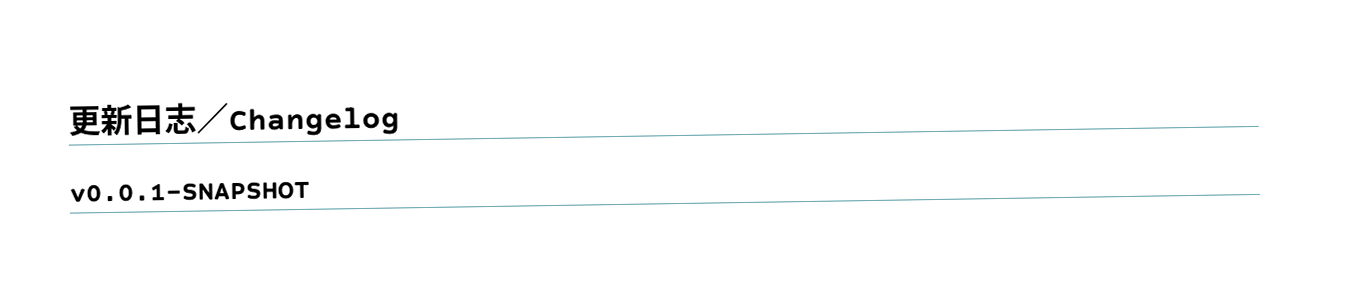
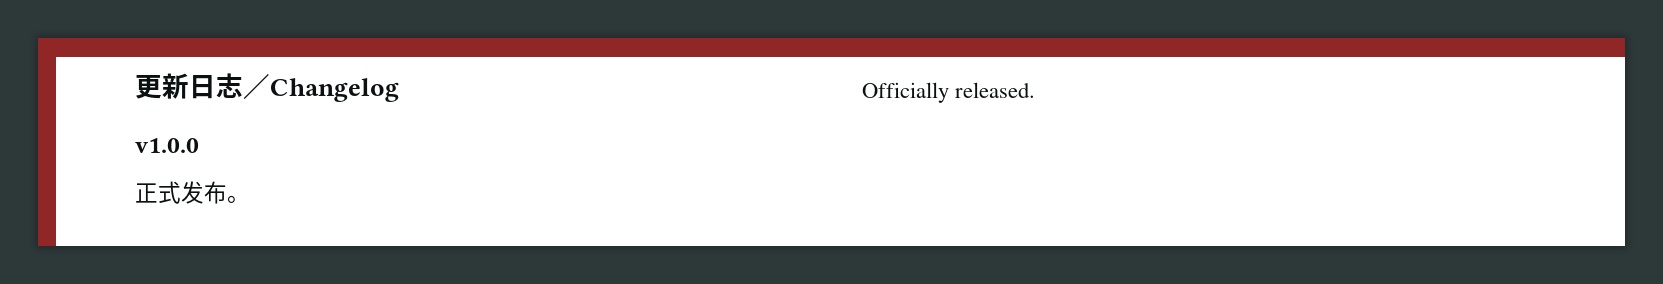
[69,180,310,203] v0.0.1-SNAPSHOT -> [135,138,199,153] [135,181,250,204] [862,82,1036,103] v1.0.0 // 正式发布。 // Officially released.

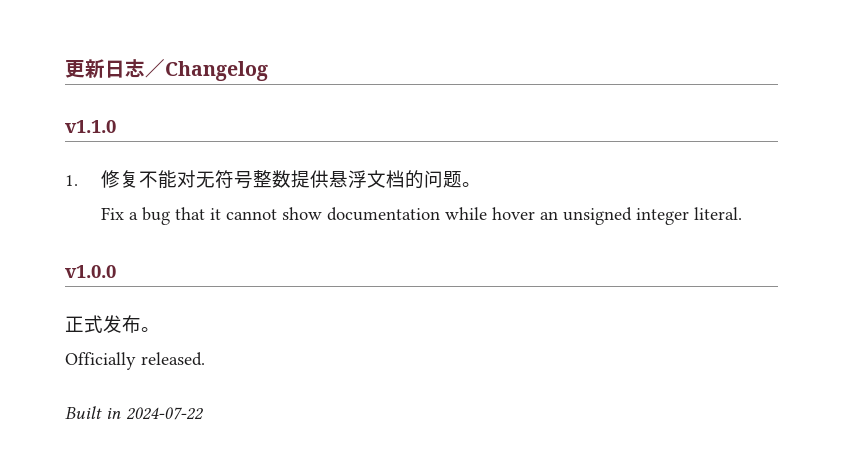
(399, 90) none -> [65,120,116,133] [65,170,481,189] [100,207,742,225] // v1.1.0 // 1.修复不能对无符号整数提供悬浮文档的问题。 // Fix a bug that it cannot show documentation while hover an unsigned integer literal.
(1036, 90) none -> [65,406,204,420] // Built in 2024-07-22

